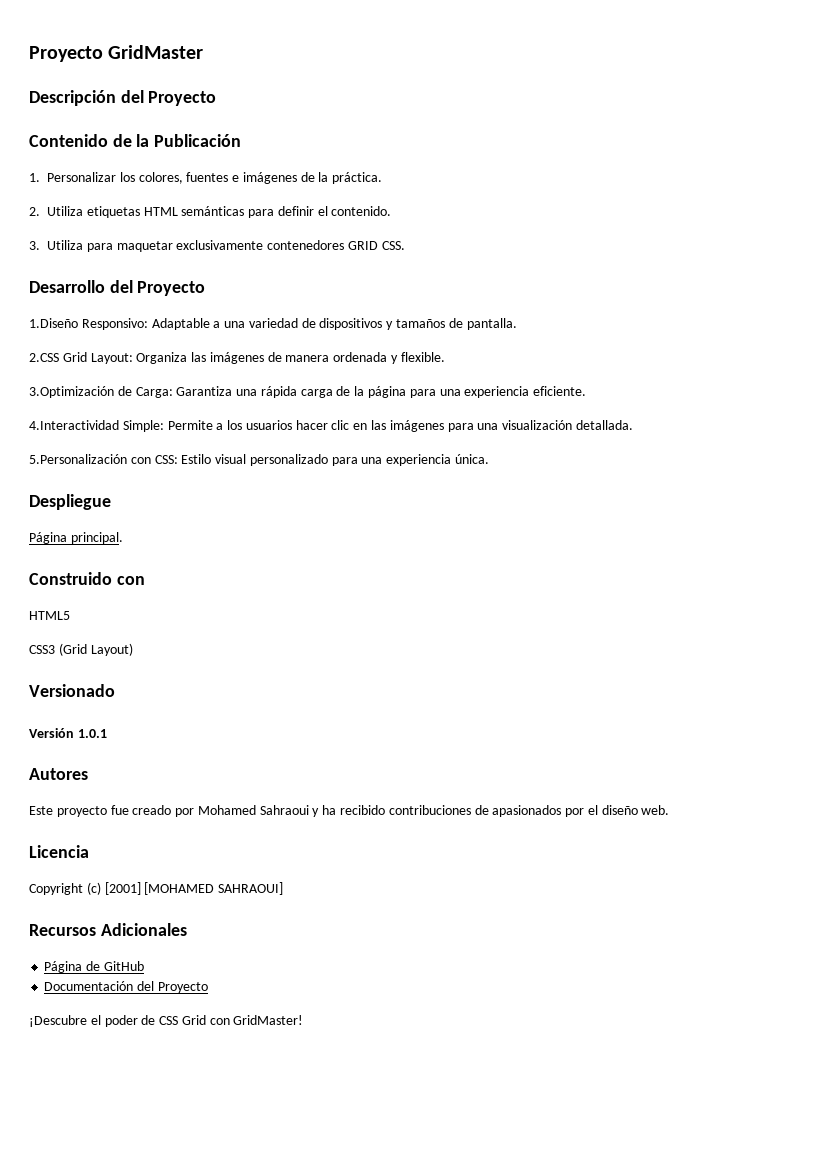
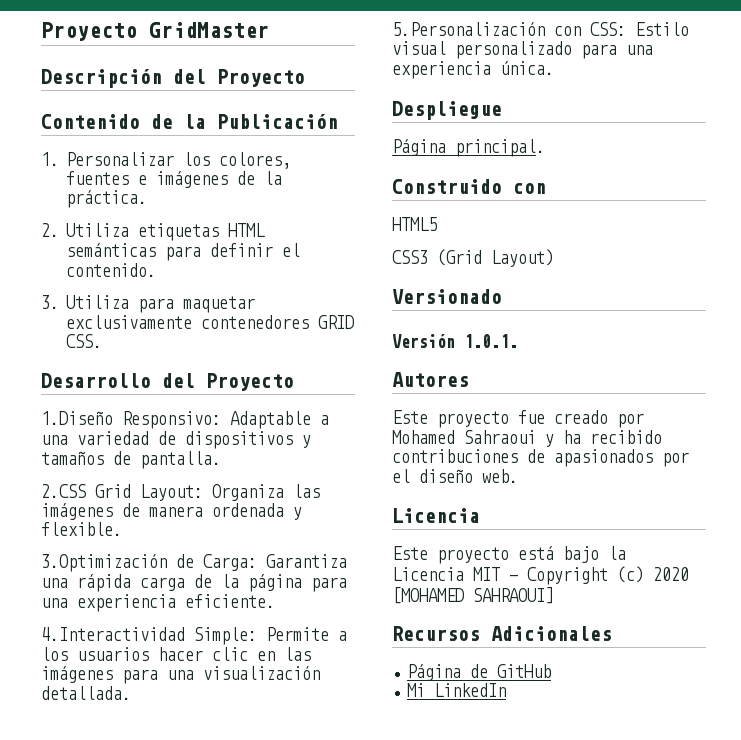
[77,729,107,738] 1.0.1 -> [464,334,518,348] 1.0.1.
(89, 851) none -> [392,546,626,564] [392,567,518,581] Este proyecto está bajo la Licencia MIT -
[104,882,141,895] [2001] -> [653,567,689,581] 2020
[44,981,208,993] [29,1015,304,1027] Documentación del Proyecto // ¡Descubre el poder de CSS Grid con GridMaster! -> [407,683,507,697] Mi LinkedIn

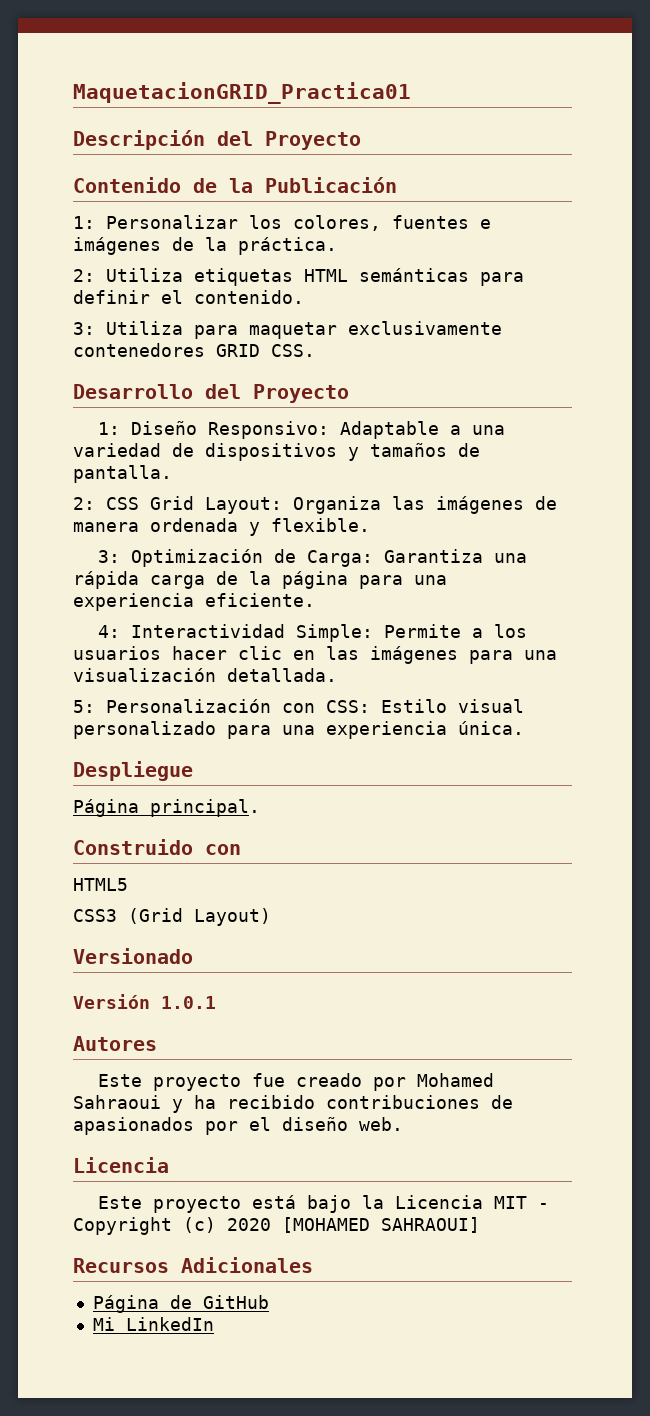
[41,22,269,41] Proyecto GridMaster -> [73,82,411,104] MaquetacionGRID_Practica01
[41,152,59,166] 1. -> [73,216,95,229] 1:
[41,223,59,237] 2. -> [73,269,95,282] 2:
[41,295,59,309] 3. -> [73,322,95,335] 3:
[41,411,113,425] 1.Diseño -> [98,421,198,435] 1: Diseño
[41,484,86,498] 2.CSS -> [73,497,139,510] 2: CSS
[41,554,167,572] 3.Optimización -> [98,549,264,567] 3: Optimización
[41,627,185,641] 4.Interactividad -> [98,624,286,638] 4: Interactividad
[392,22,545,36] 5.Personalización -> [73,699,271,713] 5: Personalización
[464,334,518,348] 1.0.1. -> [161,996,216,1009] 1.0.1

